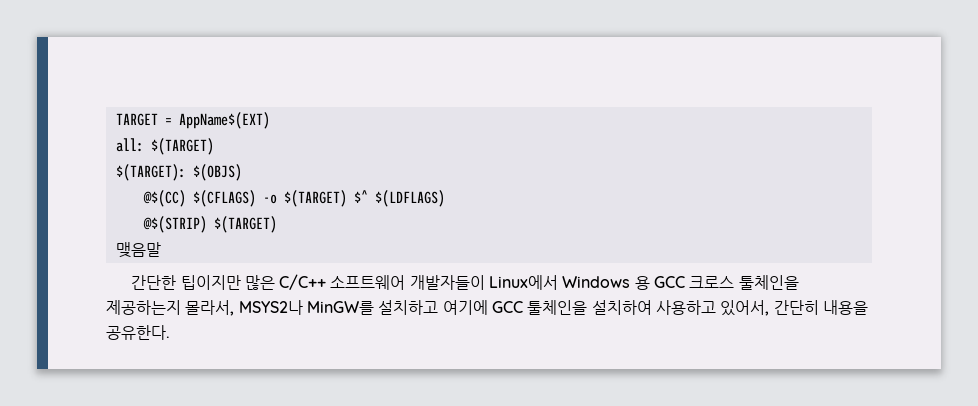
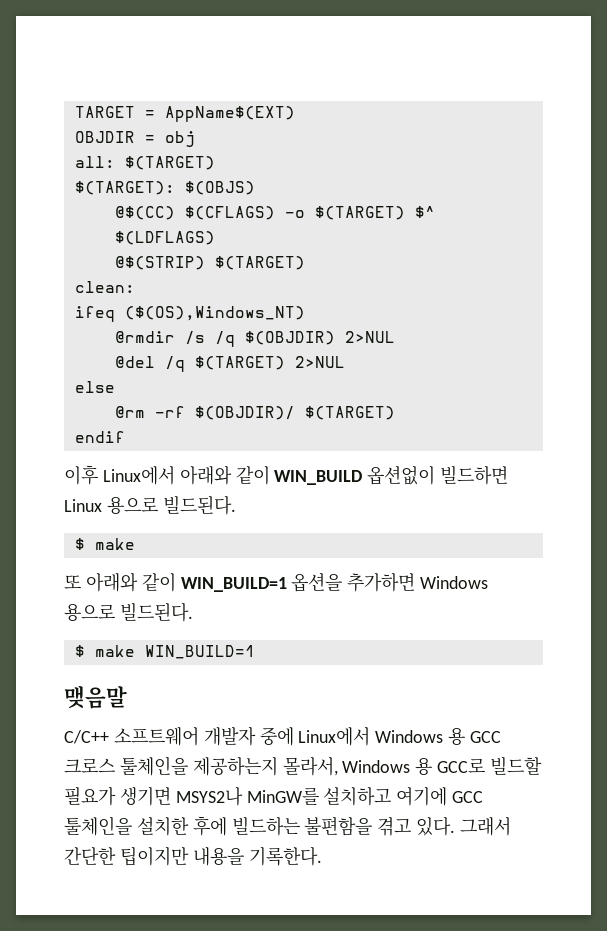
(270, 120) none -> [74,131,195,147] // OBJDIR = obj
[115,242,161,258] [131,274,485,290] 맺음말 // 간단한 팁이지만 많은 C/C++ 소프트웨어 개발자들이 -> [74,281,135,293] [74,306,305,322] [114,331,395,347] [114,356,345,372] [74,381,115,393] [114,406,395,420] [74,431,125,443] [64,465,509,485] [64,495,236,515] [74,538,135,550] [64,572,489,592] [64,602,193,622] [74,645,255,659] [64,686,127,709] [64,726,294,746] clean: // ifeq ($(OS),Windows_NT) // @rmdir /s /q $(OBJDIR) 2>NUL // @del /q $(TARGET) 2>NUL // else // @rm -rf $(OBJDIR)/ $(TARGET) // endif // 이후 Linux에서 아래와 같이 WIN_BUILD 옵션없이 빌드하면 Linux 용으로 빌드된다. // $ make // 또 아래와 같이 WIN_BUILD=1 옵션을 추가하면 Windows 용으로 빌드된다. // $ make WIN_BUILD=1 // 맺음말 // C/C++ 소프트웨어 개발자 중에
(235, 308) none -> [342,756,543,775] [64,786,171,806] Windows 용 GCC로 빌드할 필요가 생기면
[591,300,868,316] [106,325,170,340] 설치하여 사용하고 있어서, 간단히 내용을 공유한다. -> [136,816,512,836] [64,846,322,866] 설치한 후에 빌드하는 불편함을 겪고 있다. 그래서 간단한 팁이지만 내용을 기록한다.

